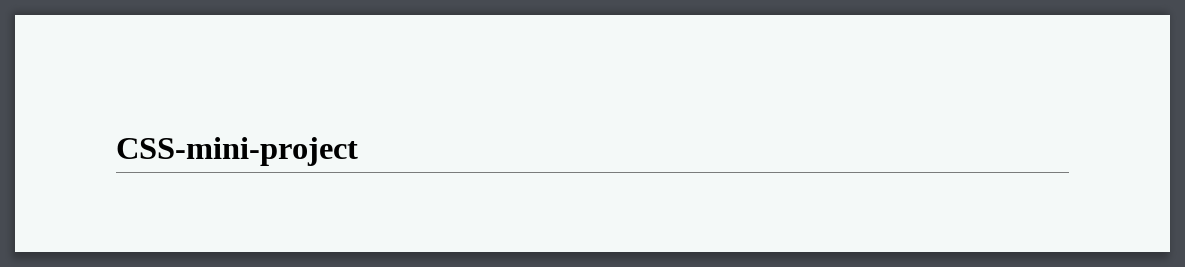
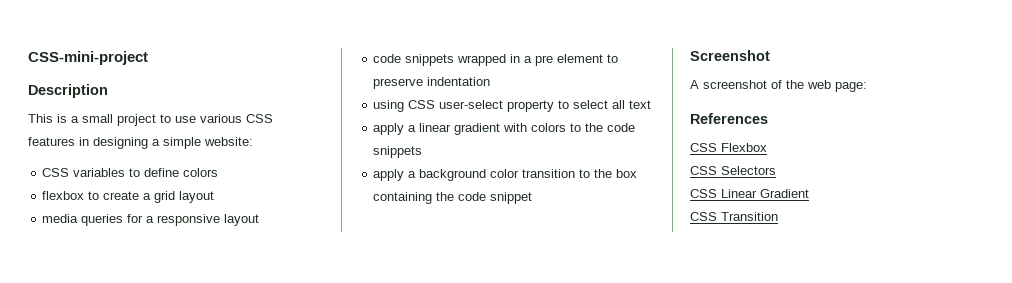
(358, 151) none -> [28,84,108,98] [28,114,273,126] [28,137,253,149] [42,168,219,177] [42,191,215,203] [42,214,260,226] [373,54,619,66] [373,77,491,89] [373,100,652,112] [373,123,636,135] [373,146,423,158] [373,169,638,181] [373,192,533,204] [690,50,770,61] [690,80,867,92] [690,113,768,124] [690,143,767,152] [690,166,776,175] [690,189,809,198] [690,212,778,221] // Description // This is a small project to use various CSS features in designing a simple website: // CSS variables to define colors // flexbox to create a grid layout // media queries for a responsive layout // code snippets wrapped in a pre element to preserve indentation // using CSS user-select property to select all text // apply a linear gradient with colors to the code snippets // apply a background color transition to the box containing the code snippet // Screenshot // A screenshot of the web page: // References // CSS Flexbox // CSS Selectors // CSS Linear Gradient // CSS Transition

